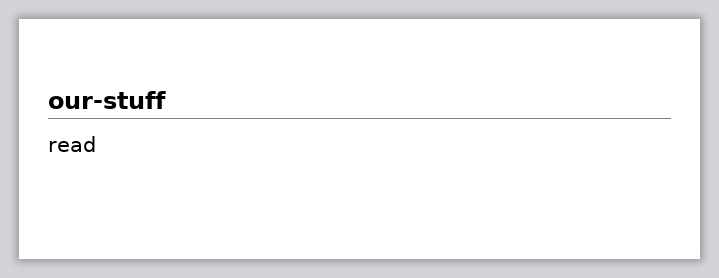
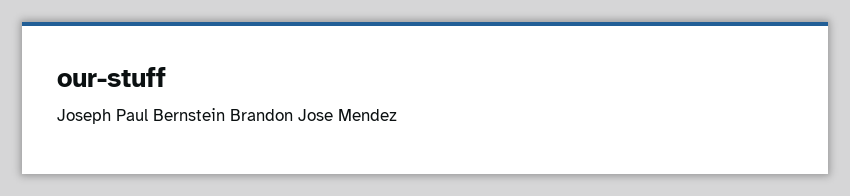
[48,136,96,152] read -> [57,108,397,124] Joseph Paul Bernstein Brandon Jose Mendez

